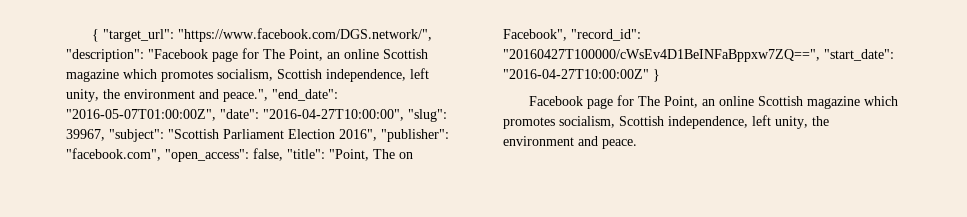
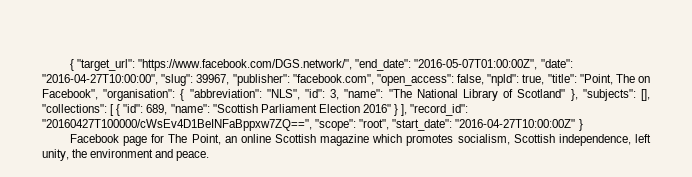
[66,48,428,62] [66,68,429,82] [66,89,268,102] "description": "Facebook page for The Point, an online Scottish magazine which promotes socialism, Scottish independence, left unity, the environment and peace.", -> (353, 65) none
[109,129,377,142] "subject": "Scottish Parliament Election 2016", -> (230, 79) none
(283, 154) none -> [487,74,545,86] "npld": true,
[571,29,641,41] [503,49,820,62] "record_id": "20160427T100000/cWsEv4D1BeINFaBppxw7ZQ==", -> [103,89,650,101] [42,104,469,116] [42,119,390,131] "organisation": { "abbreviation": "NLS", "id": 3, "name": "The National Library of Scotland" }, "subjects": [], "collections": [ { "id": 689, "name": "Scottish Parliament Election 2016" } ], "record_id": "20160427T100000/cWsEv4D1BeINFaBppxw7ZQ==", "scope": "root",

